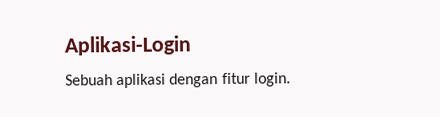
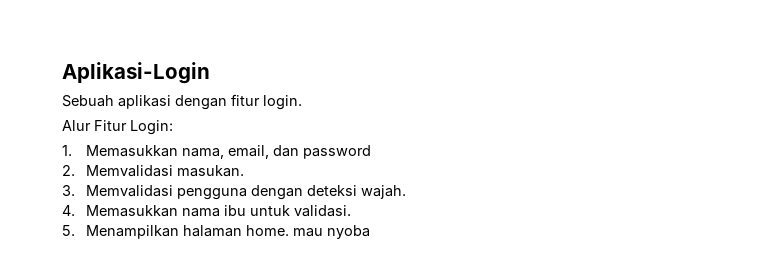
(291, 79) none -> [62,120,173,135] [62,145,372,159] [62,165,245,177] [62,185,407,200] [62,205,352,217] [62,225,371,239] // Alur Fitur Login: // 1. Memasukkan nama, email, dan password // 2. Memvalidasi masukan. // 3. Memvalidasi pengguna dengan deteksi wajah. // 4. Memasukkan nama ibu untuk validasi. // 5. Menampilkan halaman home. mau nyoba

